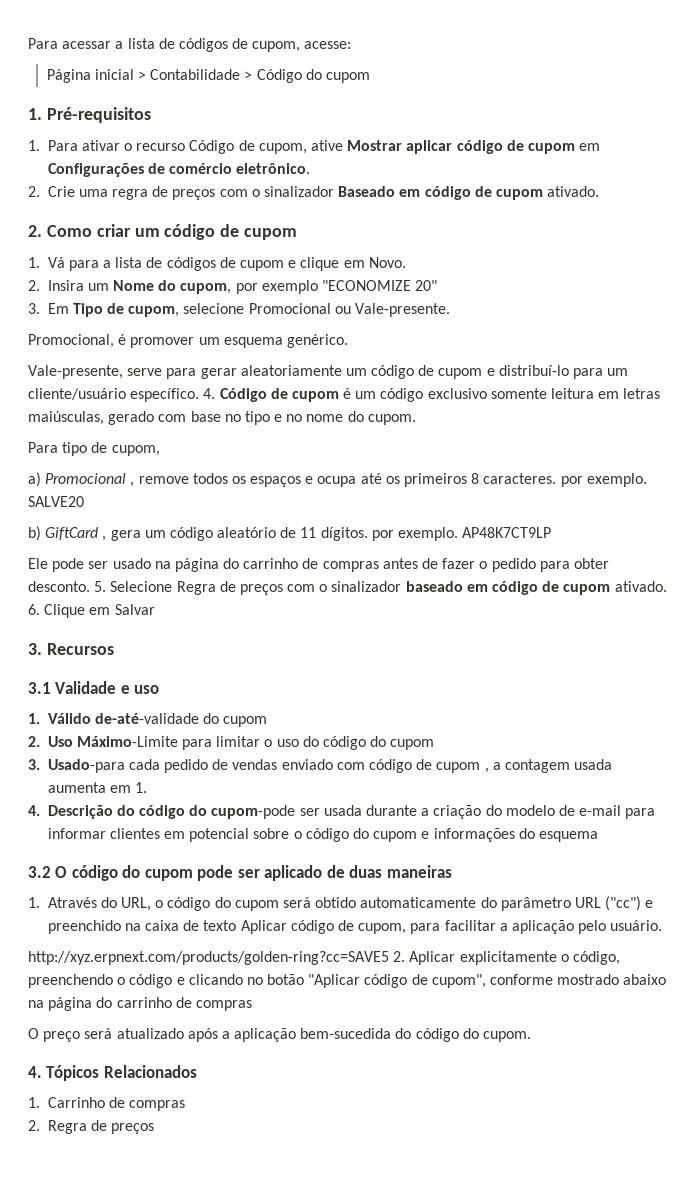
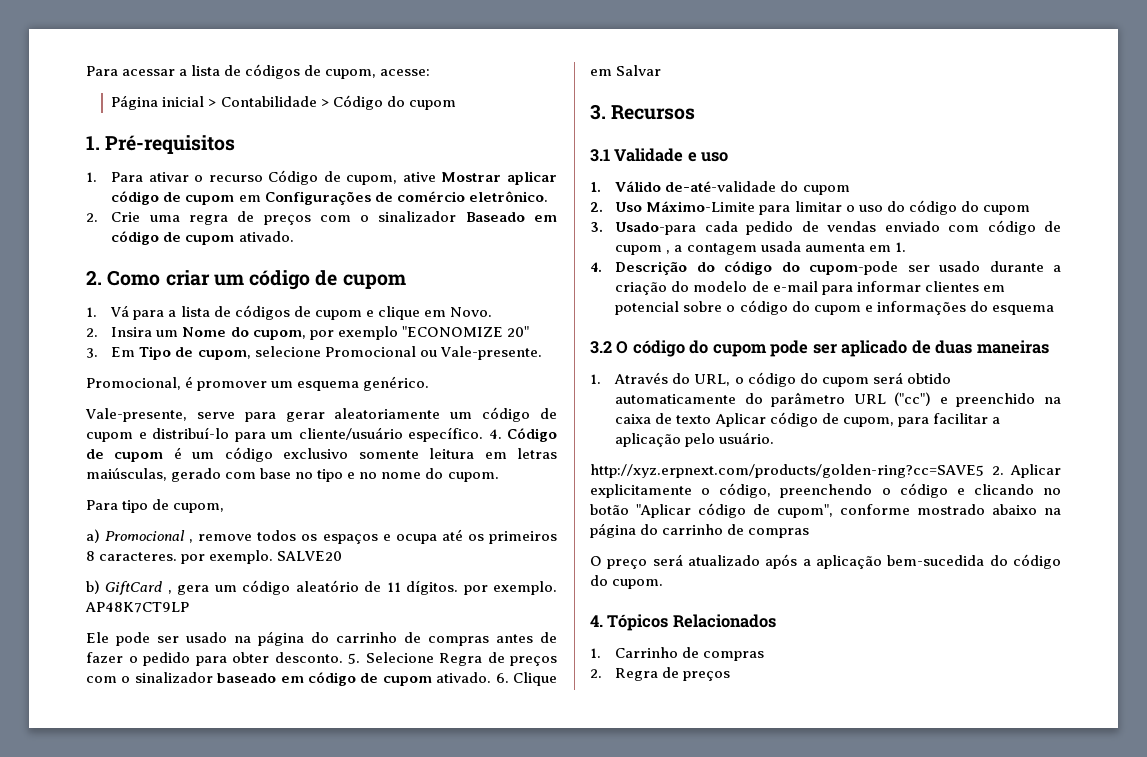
[323,805,362,816] usada -> [939,261,981,272] usado

